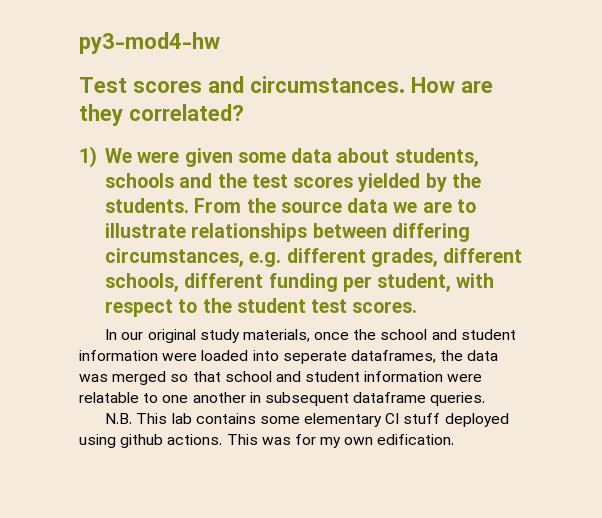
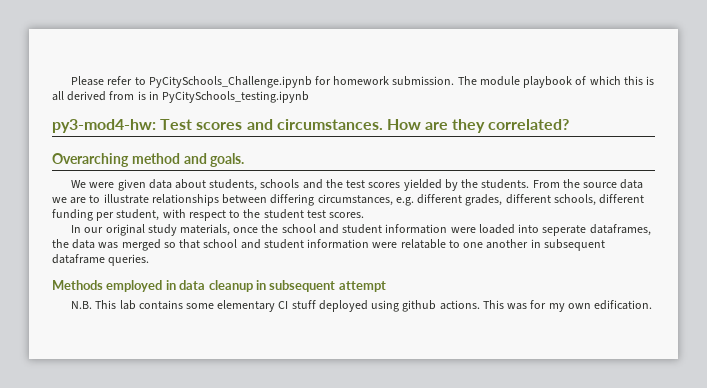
[79,32,220,54] py3-mod4-hw // -> [71,76,655,88] [52,91,310,103] [52,119,156,133] Please refer to PyCitySchools_Challenge.ipynb for homework submission. The module playbook of which this is all derived from is in PyCitySchools_testing.ipynb // py3-mod4-hw:
[79,146,97,168] 1) -> [52,153,245,167] Overarching method and goals. //
[237,152,286,163] some -> (146, 185) none
(486, 399) none -> [52,280,386,292] // Methods employed in data cleanup in subsequent attempt

